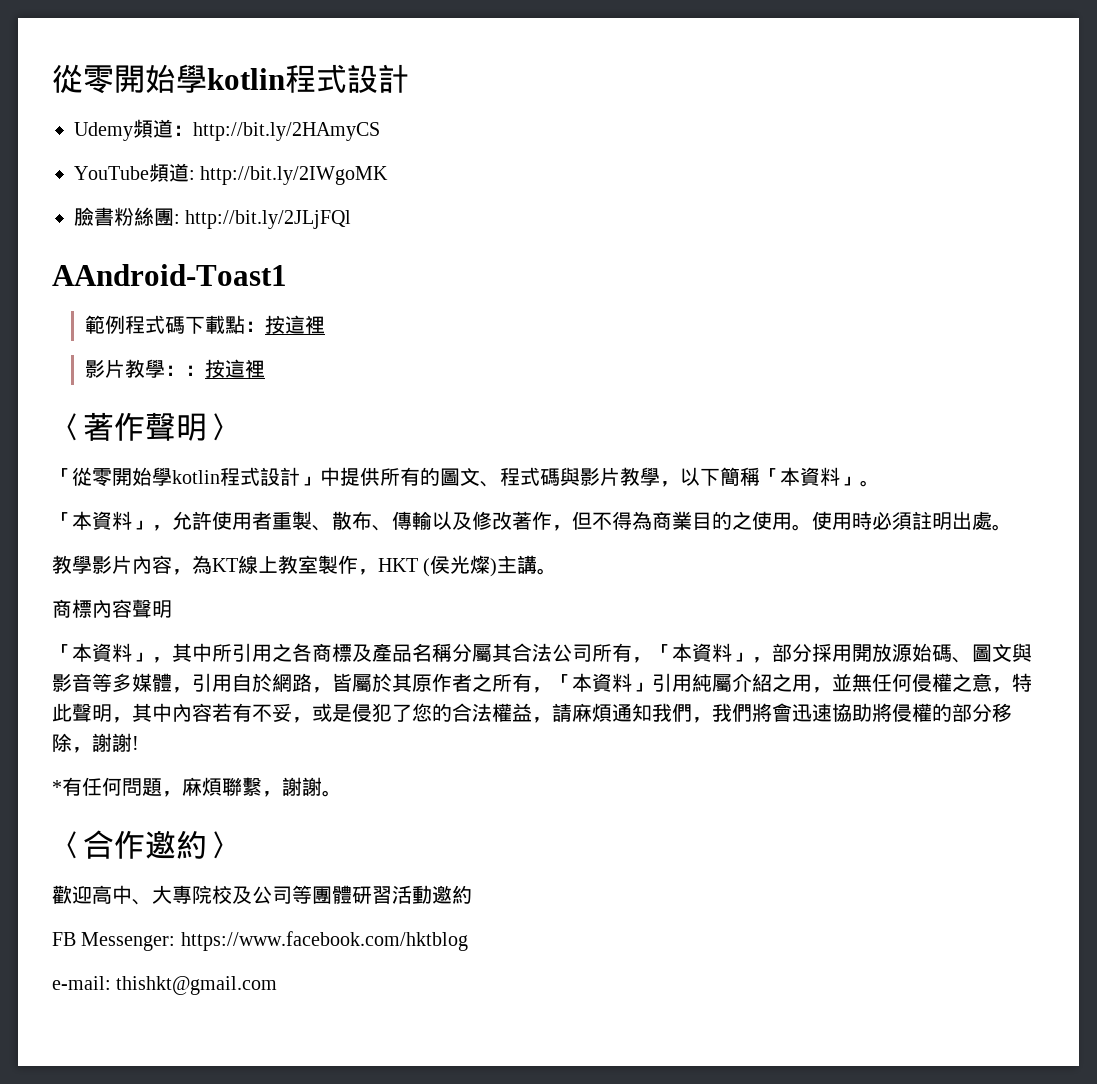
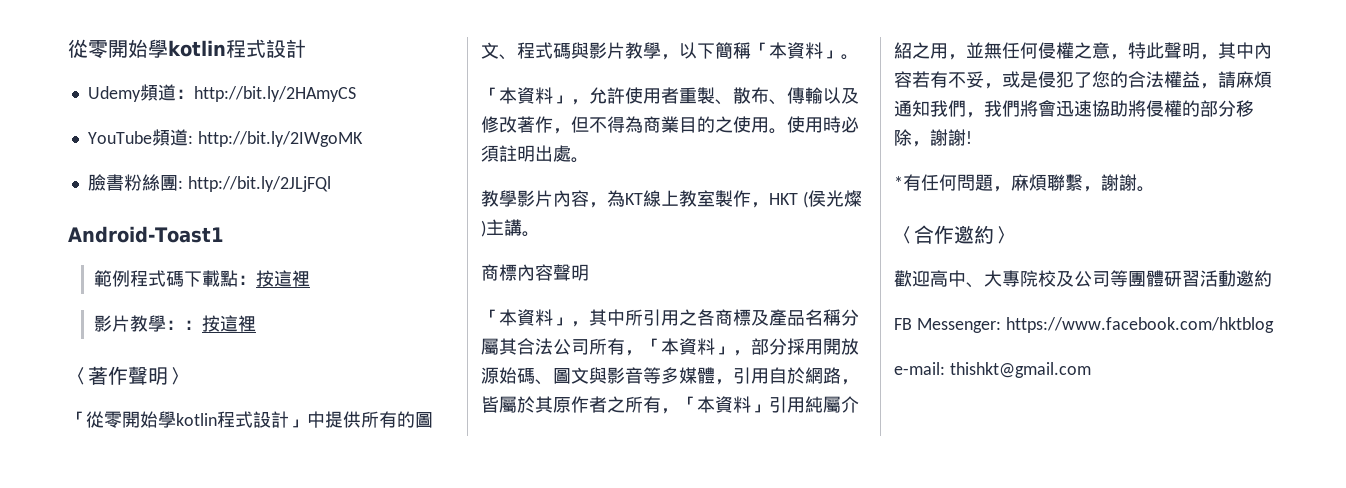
[52,264,287,286] AAndroid-Toast1 -> [68,226,224,243] Android-Toast1

